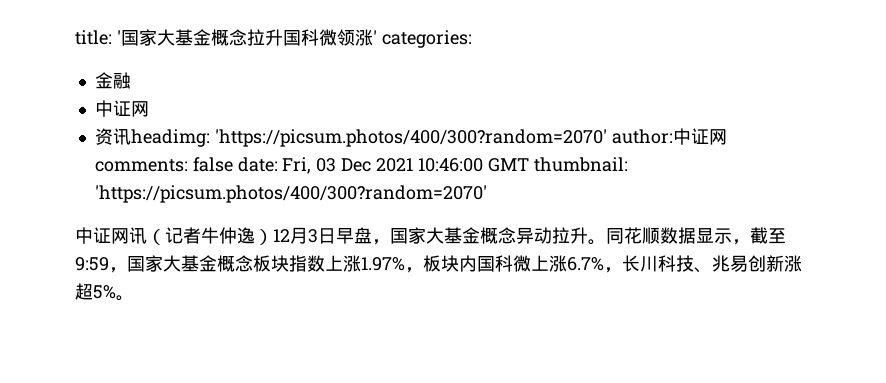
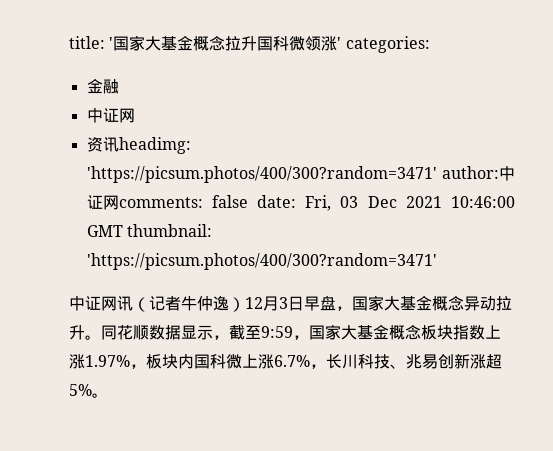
[214,129,607,147] 'https://picsum.photos/400/300?random=2070' -> [86,166,437,183] 'https://picsum.photos/400/300?random=3471'
[94,185,487,203] 'https://picsum.photos/400/300?random=2070' -> [86,253,437,270] 'https://picsum.photos/400/300?random=3471'

